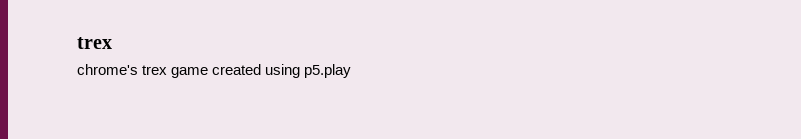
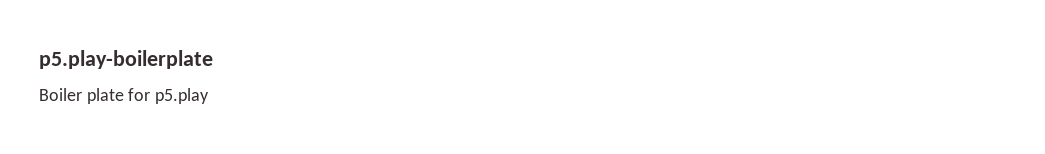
[77,37,112,49] [77,64,301,78] trex // chrome's trex game created using -> [39,50,213,69] [39,88,151,104] p5.play-boilerplate // Boiler plate for

